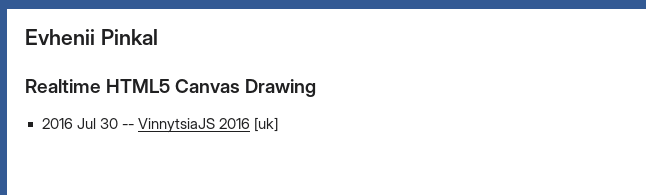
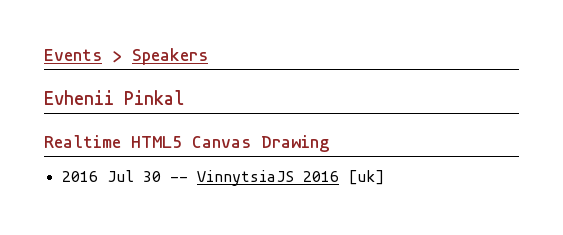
(25, 37) none -> [44,48,208,65] Events > Speakers //

